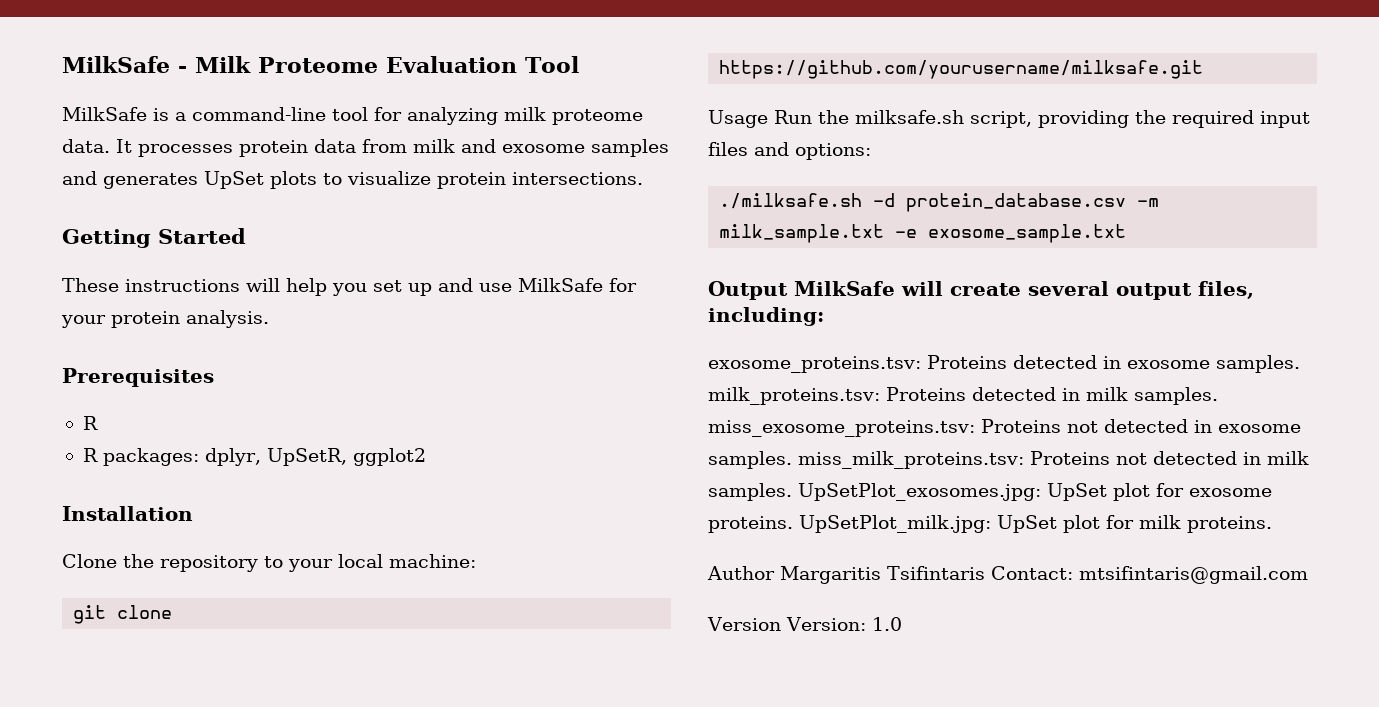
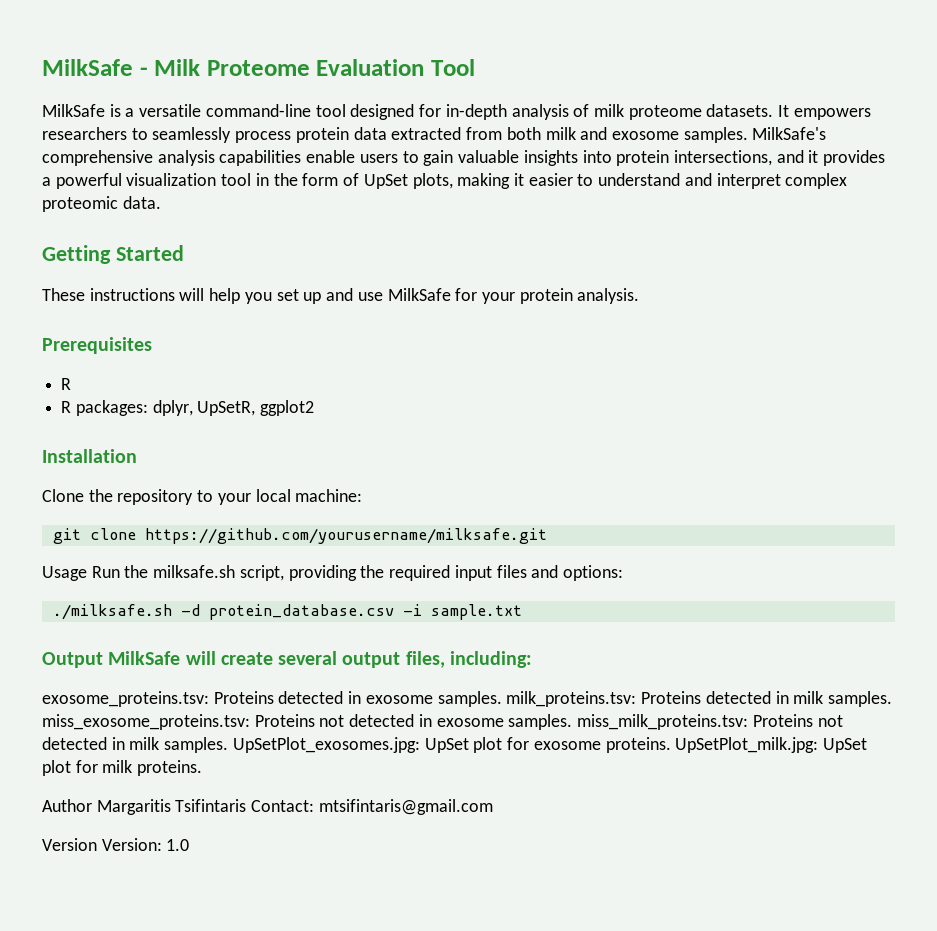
(186, 116) none -> [139,104,202,117] versatile
[374,107,643,125] [62,139,669,157] [62,171,643,189] for analyzing milk proteome data. It processes protein data from milk and exosome samples and generates UpSet plots to visualize protein intersections. -> [350,104,871,120] [42,127,827,143] [42,150,886,166] [42,173,848,189] [42,196,161,212] designed for in-depth analysis of milk proteome datasets. It empowers researchers to seamlessly process protein data extracted from both milk and exosome samples. MilkSafe's comprehensive analysis capabilities enable users to gain valuable insights into protein intersections, and it provides a powerful visualization tool in the form of UpSet plots, making it easier to understand and interpret complex proteomic data.
[1137,198,1160,207] [719,224,1127,243] -m milk_sample.txt -e exosome_sample.txt -> [402,604,522,620] -i sample.txt

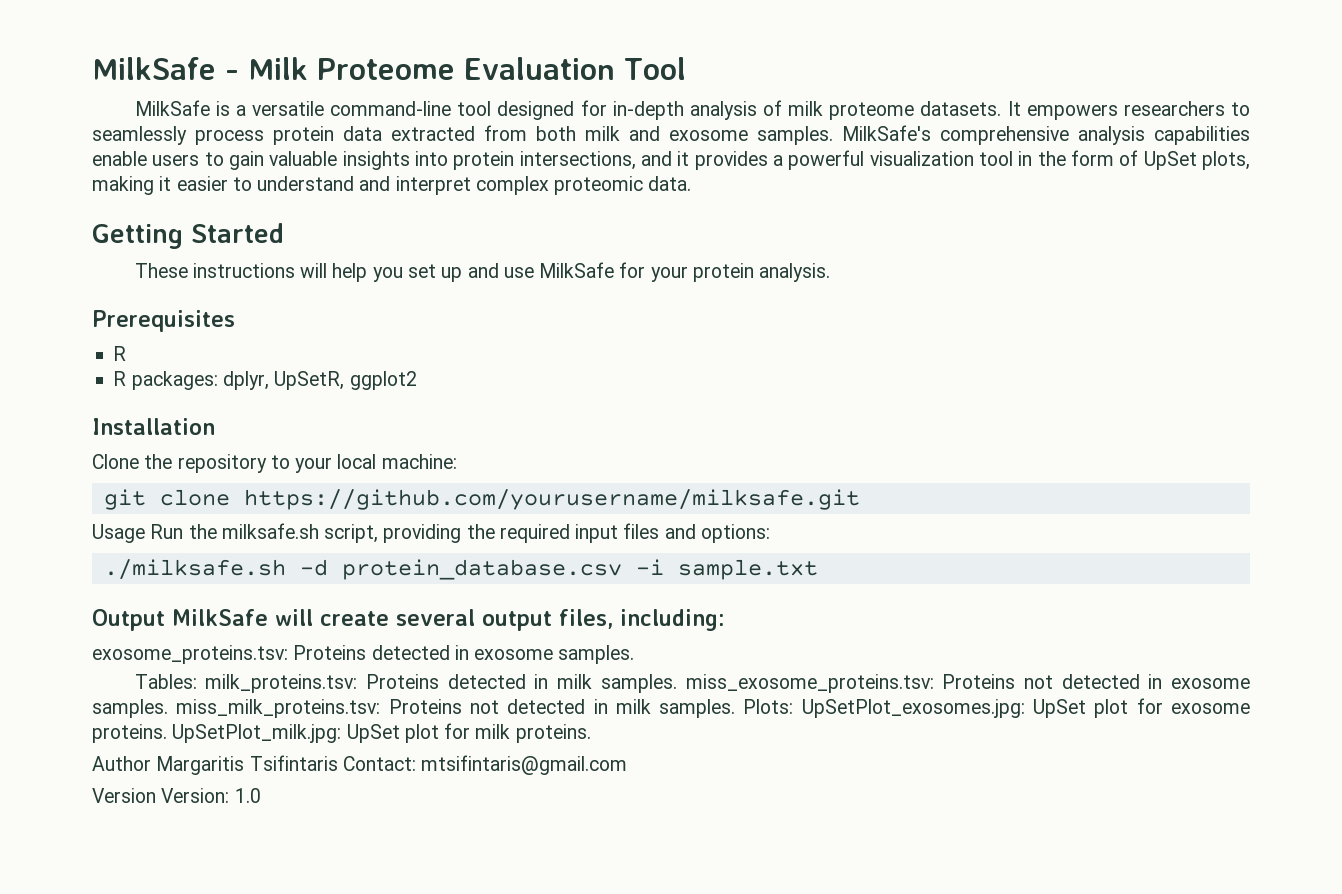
(502, 699) none -> [134,674,197,689] // Tables:
(229, 745) none -> [743,699,794,714] Plots:

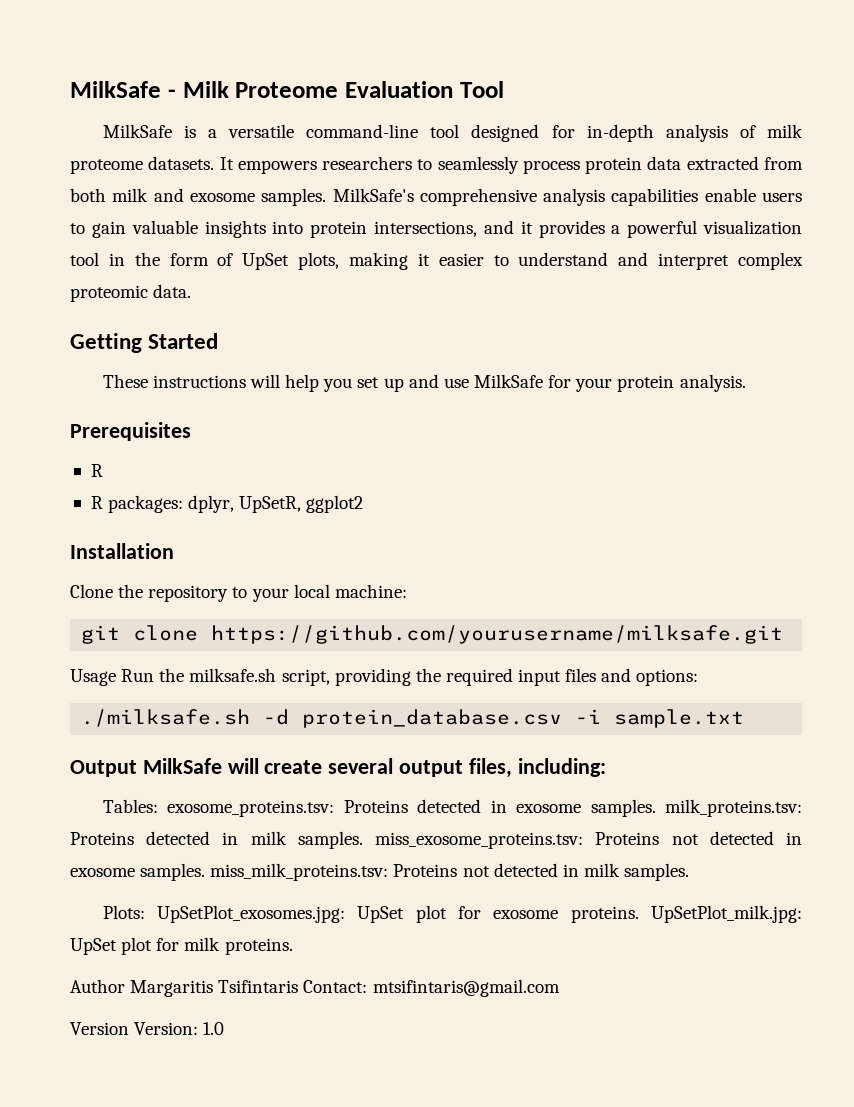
(725, 620) none -> [102,799,158,813] Tables:
[134,674,197,689] // Tables: -> (656, 808) none
(736, 708) none -> (690, 872) //

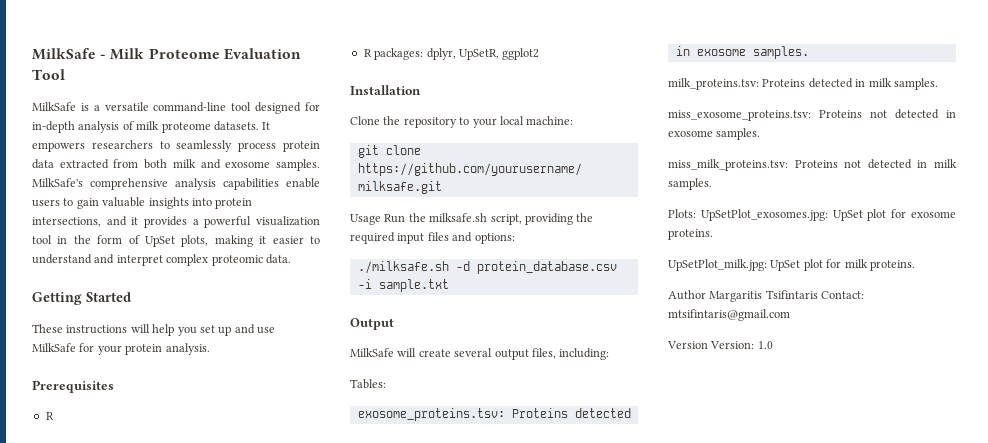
(137, 768) none -> (394, 324) //
(158, 806) none -> (386, 384) //
(656, 808) none -> (809, 52) //
(363, 840) none -> (938, 84) //
(206, 872) none -> (761, 134) //
(639, 914) none -> (713, 234) //

